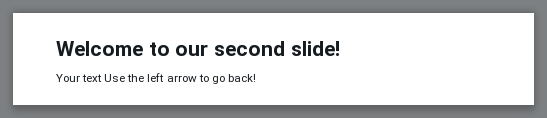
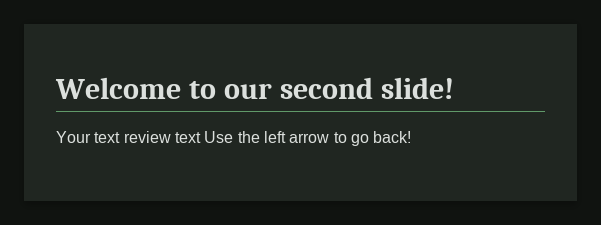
(103, 78) none -> [123,131,201,143] review text

